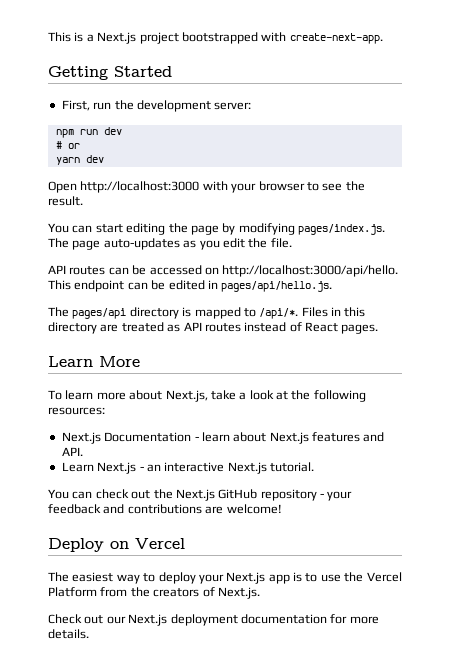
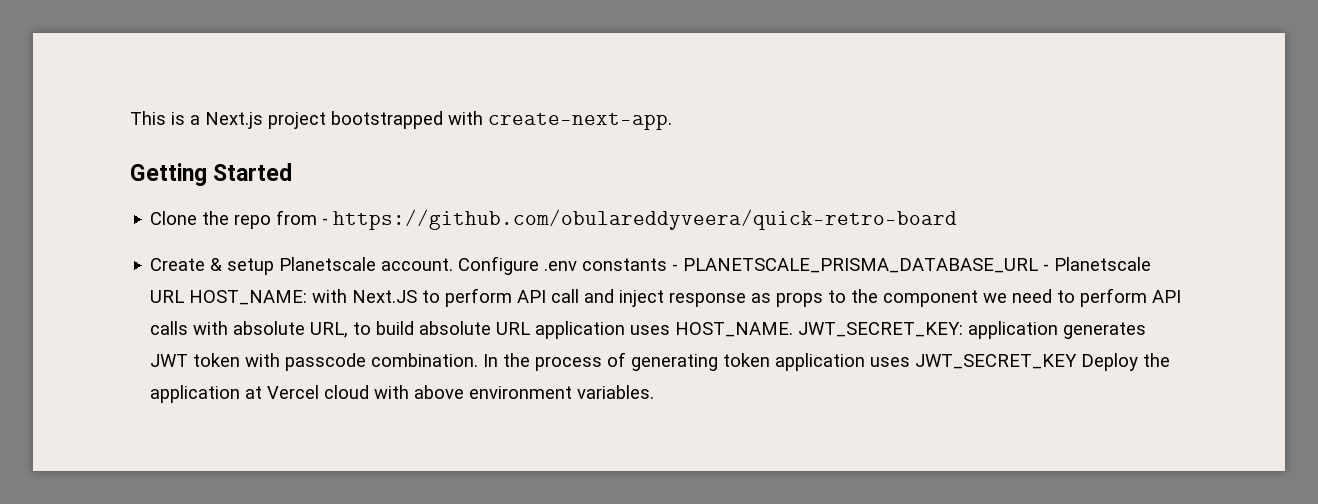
[61,100,252,112] [55,127,122,138] [55,141,80,149] [55,155,104,165] [48,181,365,193] [48,196,83,206] [48,223,385,235] [48,238,292,250] [48,265,399,277] [48,280,333,292] [48,307,366,319] [48,322,379,334] [48,356,140,367] [48,390,366,402] [48,407,105,415] [61,432,385,444] [61,447,83,456] [61,462,314,474] [48,489,353,501] [48,504,282,514] [48,538,185,552] [48,572,402,584] [48,587,260,599] [48,614,379,626] [48,629,89,639] First, run the development server: // npm run dev // # or // yarn dev // Open http://localhost:3000 with your browser to see the result. // You can start editing the page by modifying pages/index.js. The page auto-updates as you edit the file. // API routes can be accessed on http://localhost:3000/api/hello. This endpoint can be edited in pages/api/hello.js. // The pages/api directory is mapped to /api/*. Files in this directory are treated as API routes instead of React pages. // Learn More // To learn more about Next.js, take a look at the following resources: // Next.js Documentation - learn about Next.js features and API. // Learn Next.js - an interactive Next.js tutorial. // You can check out the Next.js GitHub repository - your feedback and contributions are welcome! // Deploy on Vercel // The easiest way to deploy your Next.js app is to use the Vercel Platform from the creators of Next.js. // Check out our Next.js deployment documentation for more details. -> [150,209,958,230] [150,256,1152,275] [150,288,1182,307] [150,321,1147,339] [150,352,1171,371] [150,385,655,403] Clone the repo from - https://github.com/obulareddyveera/quick-retro-board // Create & setup Planetscale account. Configure .env constants - PLANETSCALE_PRISMA_DATABASE_URL - Planetscale URL HOST_NAME: with Next.JS to perform API call and inject response as props to the component we need to perform API calls with absolute URL, to build absolute URL application uses HOST_NAME. JWT_SECRET_KEY: application generates JWT token with passcode combination. In the process of generating token application uses JWT_SECRET_KEY Deploy the application at Vercel cloud with above environment variables.

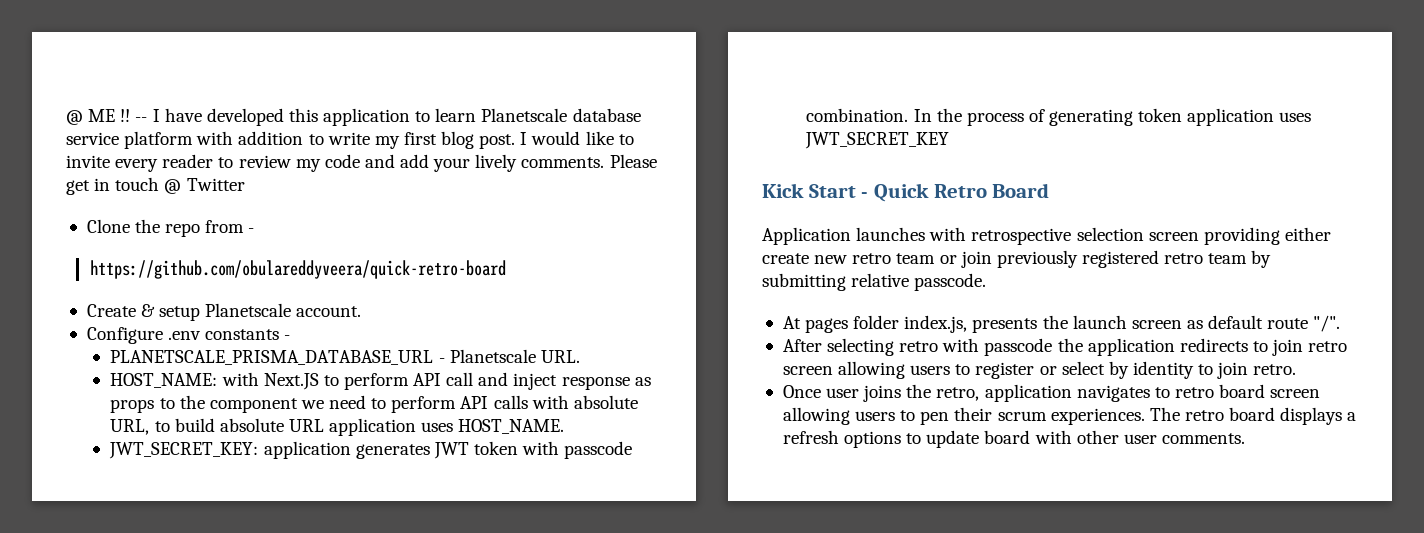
[130,111,672,130] [130,163,293,186] This is a Next.js project bootstrapped with create-next-app. // Getting Started -> [66,108,641,126] [66,131,634,149] [66,154,657,172] [66,177,245,195] @ ME !! -- I have developed this application to learn Planetscale database service platform with addition to write my first blog post. I would like to invite every reader to review my code and add your lively comments. Please get in touch @ Twitter
(329, 221) none -> (255, 230) //
(454, 264) none -> (362, 311) //
(679, 267) none -> (291, 337) //
[150,290,185,303] URL -> [540,350,580,363] URL. //
(794, 329) none -> (565, 426) //
[1081,353,1171,371] [150,385,655,403] Deploy the application at Vercel cloud with above environment variables. -> [762,183,1050,202] [762,227,1331,245] [762,250,1272,268] [762,273,987,291] [782,315,1341,333] [782,338,1348,356] [782,361,1297,379] [782,384,1321,402] [782,407,1357,425] [782,430,1245,448] // Kick Start - Quick Retro Board // Application launches with retrospective selection screen providing either create new retro team or join previously registered retro team by submitting relative passcode. // At pages folder index.js, presents the launch screen as default route "/". // After selecting retro with passcode the application redirects to join retro screen allowing users to register or select by identity to join retro. // Once user joins the retro, application navigates to retro board screen allowing users to pen their scrum experiences. The retro board displays a refresh options to update board with other user comments.

